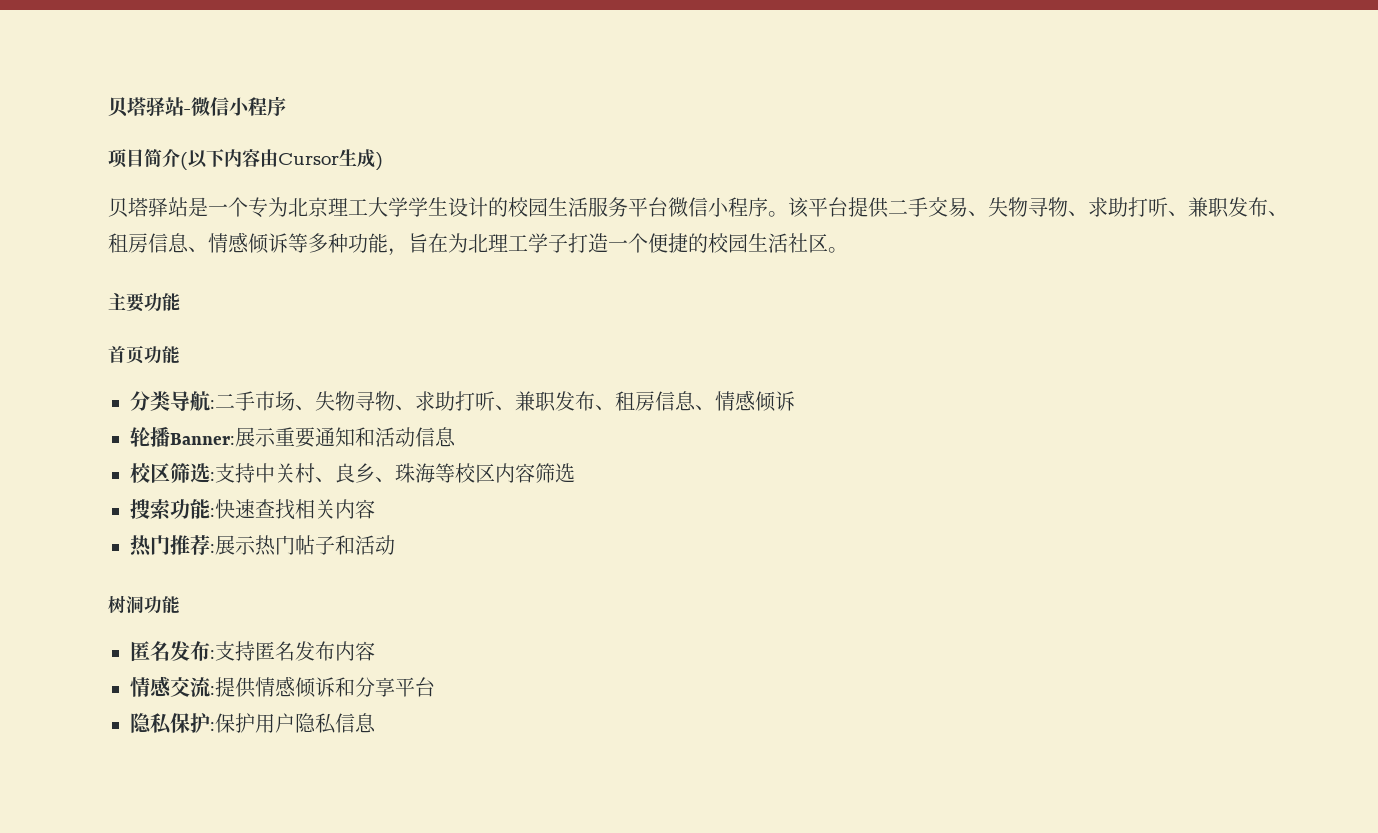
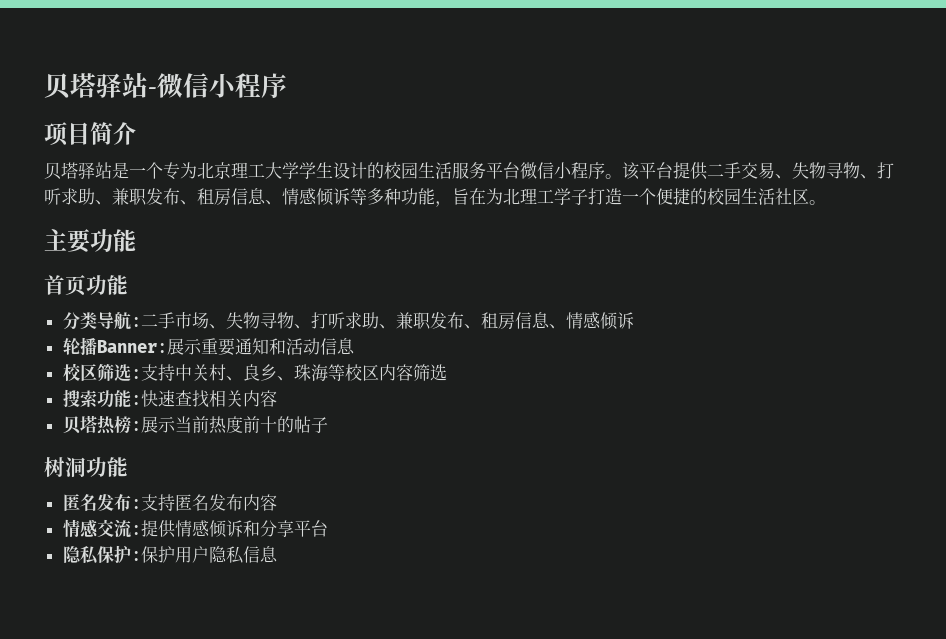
[180,149,383,171] (以下内容由Cursor生成) -> (136, 133) none
[1088,197,1168,217] 求助打听 -> [877,162,894,179] [44,188,95,205] 打听求助
[415,391,495,411] 求助打听 -> [310,312,379,329] 打听求助
[130,535,295,557] 热门推荐:展示热门 -> [62,415,294,435] 贝塔热榜:展示当前热度前十的
[335,535,395,555] 和活动 -> (328, 425) none

